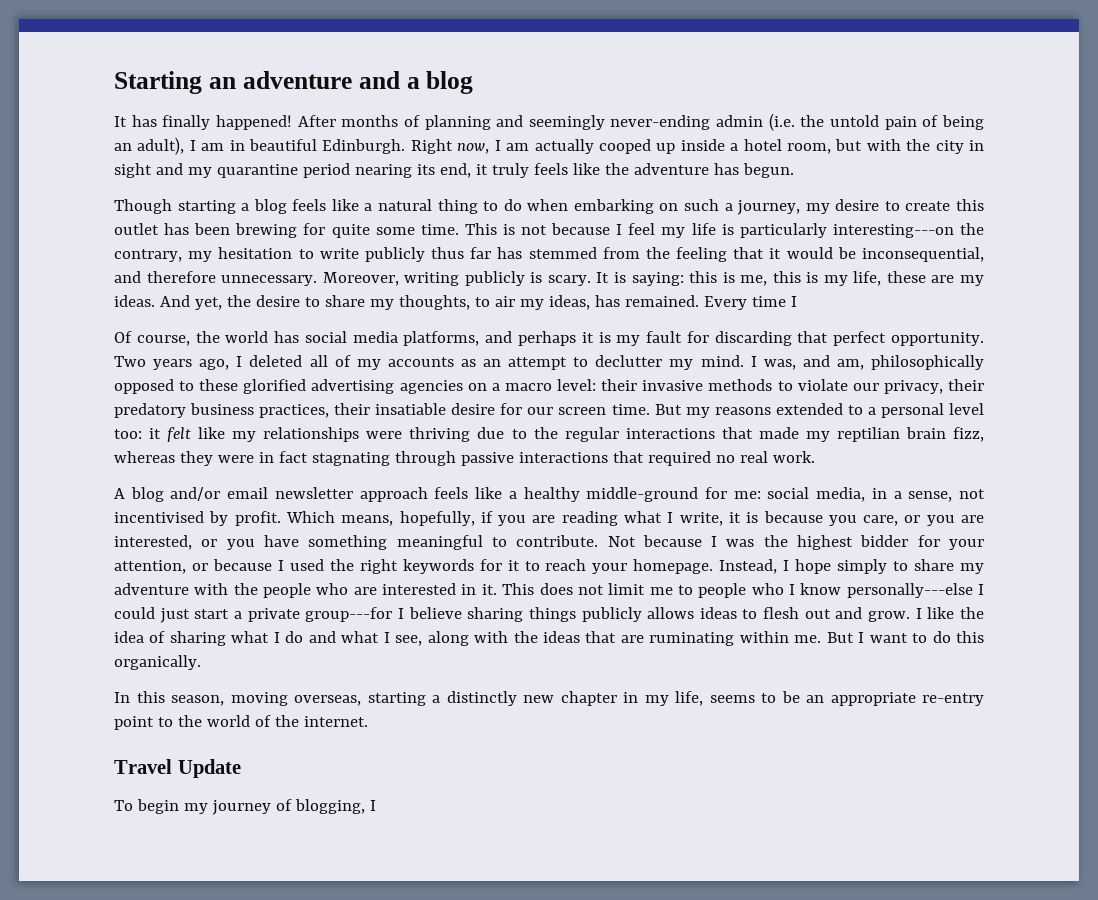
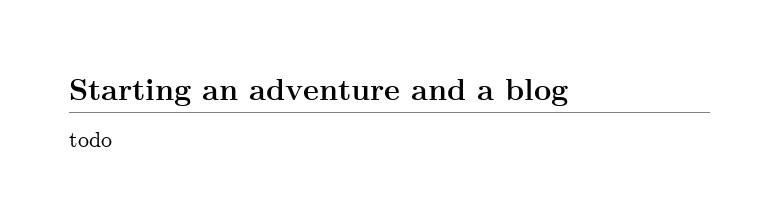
[114,113,984,131] [114,137,984,155] [114,163,794,178] [114,199,984,215] [114,223,984,238] [114,247,984,262] [114,271,984,286] [114,295,797,310] [114,331,985,346] [114,355,985,370] [114,379,985,394] [114,403,984,418] [114,427,984,442] [114,451,815,466] [114,487,985,502] [114,511,984,526] [114,535,984,550] [114,559,985,574] [114,583,985,598] [114,607,984,623] [114,631,985,646] [114,655,201,670] [114,691,984,706] [114,715,368,730] [114,759,241,778] [114,799,376,815] It has finally happened! After months of planning and seemingly never-ending admin (i.e. the untold pain of being an adult), I am in beautiful Edinburgh. Right now, I am actually cooped up inside a hotel room, but with the city in sight and my quarantine period nearing its end, it truly feels like the adventure has begun. // Though starting a blog feels like a natural thing to do when embarking on such a journey, my desire to create this outlet has been brewing for quite some time. This is not because I feel my life is particularly interesting---on the contrary, my hesitation to write publicly thus far has stemmed from the feeling that it would be inconsequential, and therefore unnecessary. Moreover, writing publicly is scary. It is saying: this is me, this is my life, these are my ideas. And yet, the desire to share my thoughts, to air my ideas, has remained. Every time I // Of course, the world has social media platforms, and perhaps it is my fault for discarding that perfect opportunity. Two years ago, I deleted all of my accounts as an attempt to declutter my mind. I was, and am, philosophically opposed to these glorified advertising agencies on a macro level: their invasive methods to violate our privacy, their predatory business practices, their insatiable desire for our screen time. But my reasons extended to a personal level too: it felt like my relationships were thriving due to the regular interactions that made my reptilian brain fizz, whereas they were in fact stagnating through passive interactions that required no real work. // A blog and/or email newsletter approach feels like a healthy middle-ground for me: social media, in a sense, not incentivised by profit. Which means, hopefully, if you are reading what I write, it is because you care, or you are interested, or you have something meaningful to contribute. Not because I was the highest bidder for your attention, or because I used the right keywords for it to reach your homepage. Instead, I hope simply to share my adventure with the people who are interested in it. This does not limit me to people who I know personally---else I could just start a private group---for I believe sharing things publicly allows ideas to flesh out and grow. I like the idea of sharing what I do and what I see, along with the ideas that are ruminating within me. But I want to do this organically. // In this season, moving overseas, starting a distinctly new chapter in my life, seems to be an appropriate re-entry point to the world of the internet. // Travel Update // To begin my journey of blogging, I -> [69,132,112,147] todo

